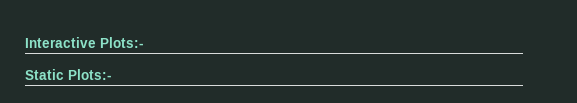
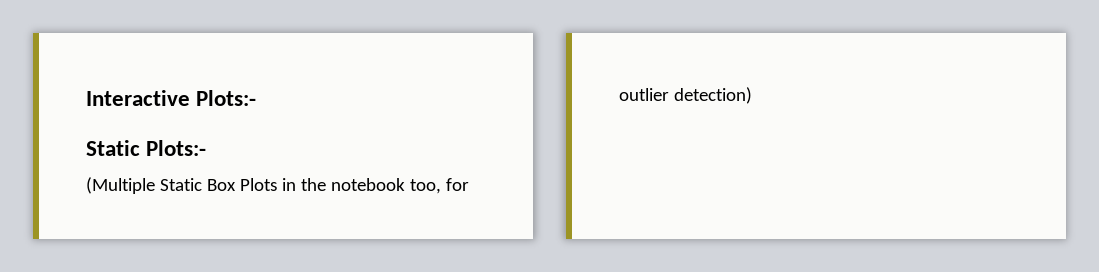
(112, 74) none -> [86,177,469,194] [619,87,752,104] // (Multiple Static Box Plots in the notebook too, for outlier detection)

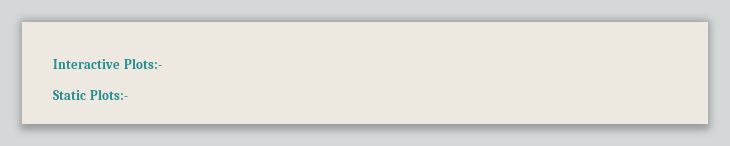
[86,177,469,194] [619,87,752,104] // (Multiple Static Box Plots in the notebook too, for outlier detection) -> (128, 94) none

